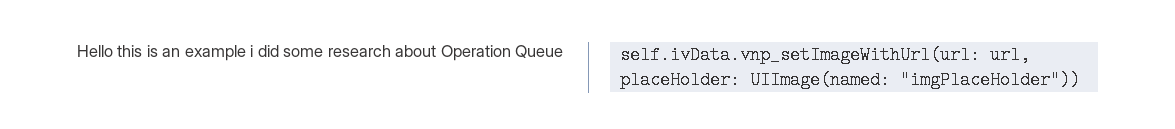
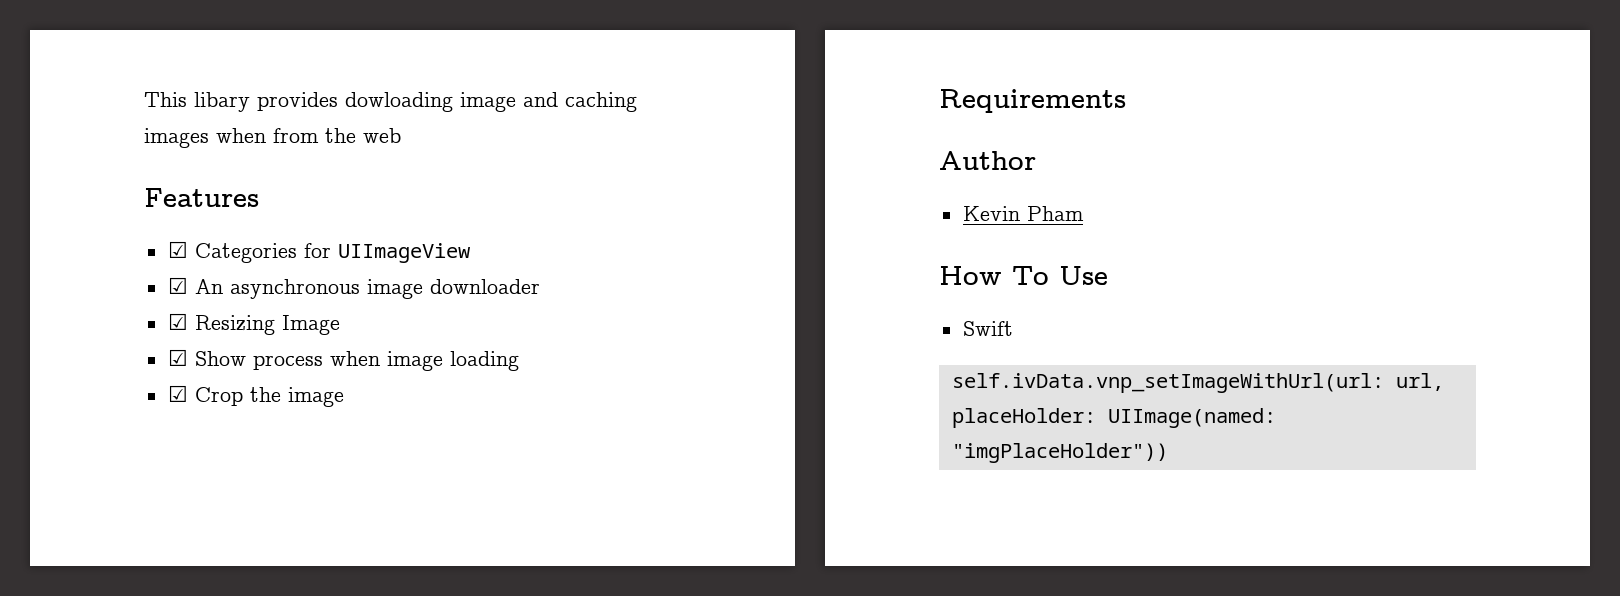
[77,45,564,61] Hello this is an example i did some research about Operation Queue -> [144,92,637,112] [144,128,401,148] [144,188,259,207] [167,241,470,263] [167,277,540,299] [167,313,340,335] [167,349,519,371] [167,385,344,407] [939,89,1126,113] [939,151,1036,170] [962,206,1084,221] [939,266,1108,285] [962,321,1013,336] This libary provides dowloading image and caching images when from the web // Features // ☑ Categories for UIImageView // ☑ An asynchronous image downloader // ☑ Resizing Image // ☑ Show process when image loading // ☑ Crop the image // Requirements // Author // Kevin Pham // How To Use // Swift

